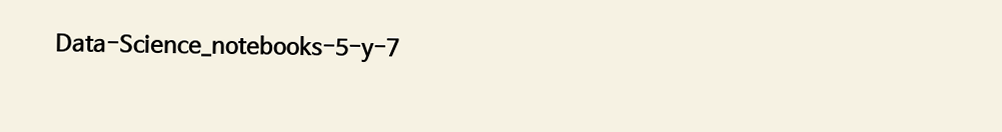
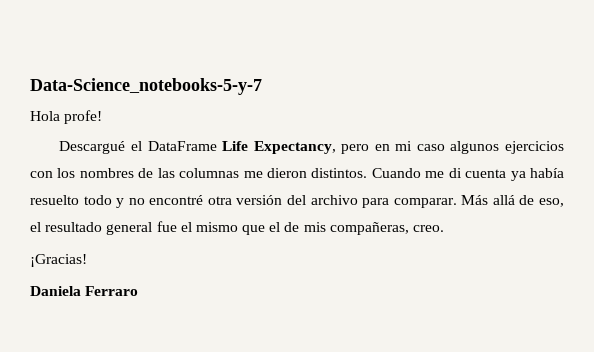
(400, 48) none -> [30,110,103,124] [59,141,564,154] [30,168,565,181] [30,195,564,208] [30,221,445,235] [30,254,87,267] [30,286,139,296] // Hola profe! // Descargué el DataFrame Life Expectancy, pero en mi caso algunos ejercicios con los nombres de las columnas me dieron distintos. Cuando me di cuenta ya había resuelto todo y no encontré otra versión del archivo para comparar. Más allá de eso, el resultado general fue el mismo que el de mis compañeras, creo. // ¡Gracias! // Daniela Ferraro

